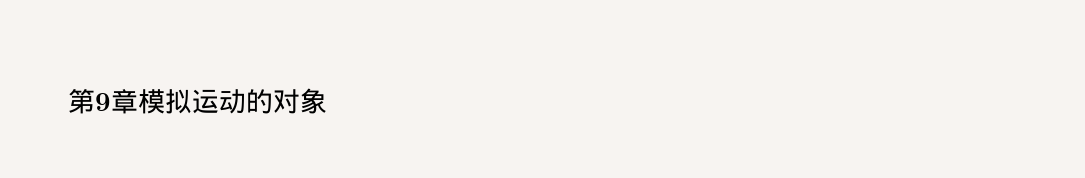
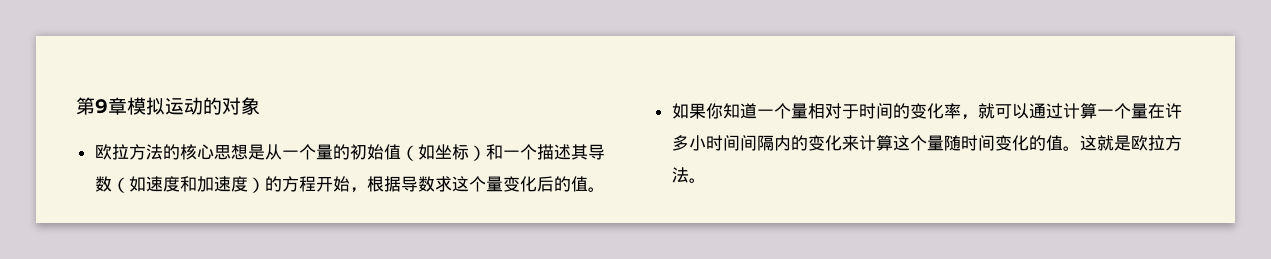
(327, 101) none -> [94,144,605,161] [94,176,605,193] [671,103,1182,120] [671,135,1182,151] [671,167,706,183] // 欧拉方法的核心思想是从一个量的初始值（如坐标）和一个描述其导数（如速度和加速度）的方程开始，根据导数求这个量变化后的值。 // 如果你知道一个量相对于时间的变化率，就可以通过计算一个量在许多小时间间隔内的变化来计算这个量随时间变化的值。这就是欧拉方法。

